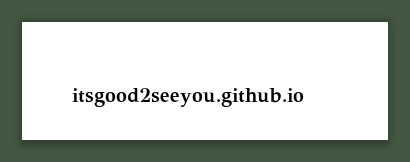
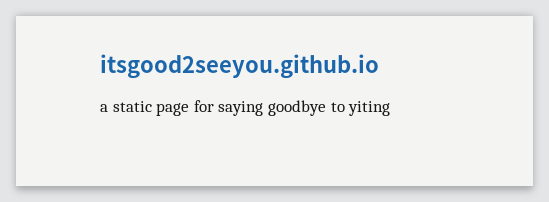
(304, 97) none -> [100,100,391,116] // a static page for saying goodbye to yiting

